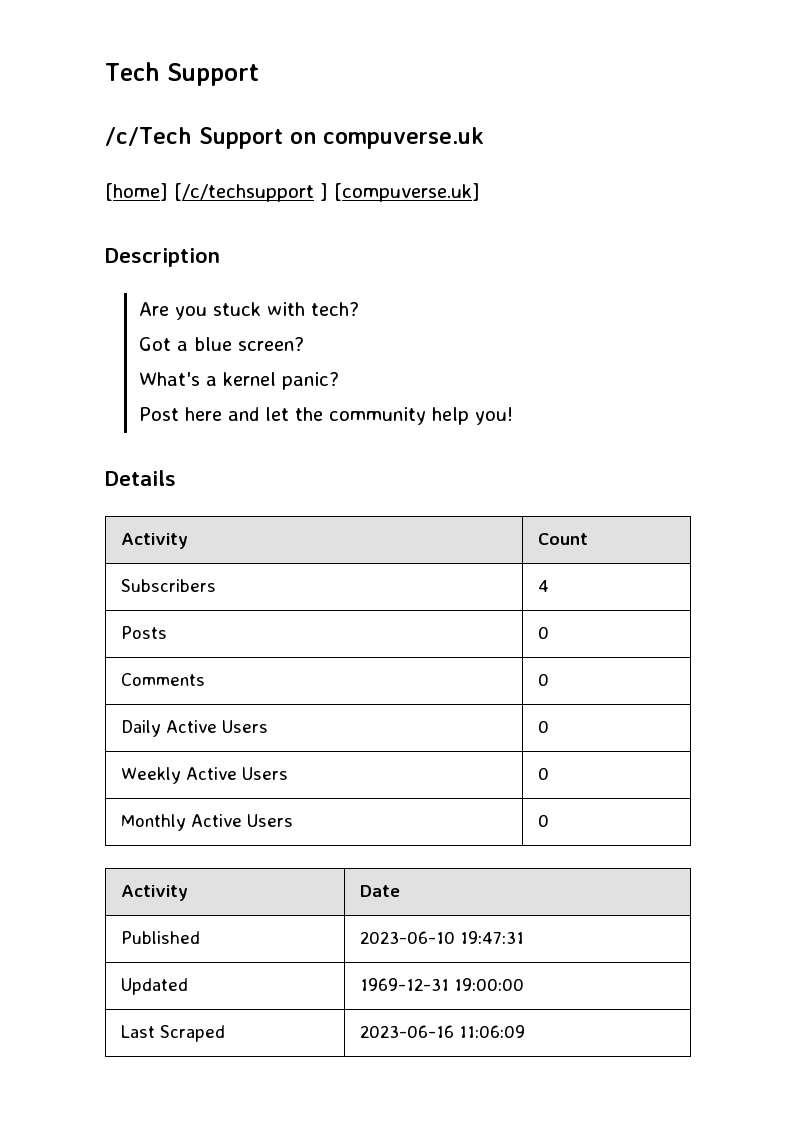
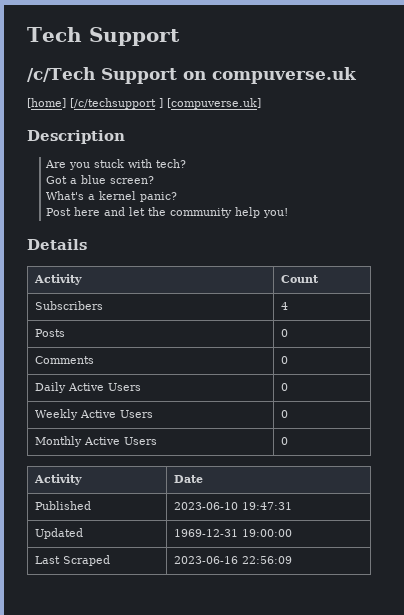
[459,1025,526,1038] 11:06:09 -> [242,556,293,564] 22:56:09

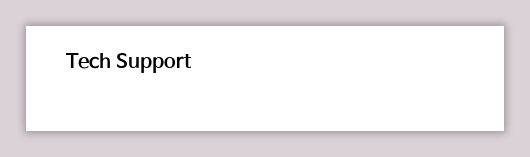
[27,67,357,84] [27,98,261,109] [27,130,125,144] [45,159,187,170] [46,175,155,184] [46,191,178,202] [46,207,289,218] [27,239,87,250] [34,274,83,285] [281,275,320,283] [35,301,104,310] [281,302,289,310] [35,329,66,337] [281,329,289,337] [35,356,95,364] [281,356,289,364] [35,382,142,393] [281,383,289,391] [35,409,154,420] [281,410,289,418] [35,436,158,447] [281,437,289,445] [34,474,83,485] [174,475,204,483] [35,501,92,510] [174,502,293,510] [35,528,84,539] [174,529,293,537] [35,555,111,566] [174,556,293,564] // /c/Tech Support on compuverse.uk // [home] [/c/techsupport ] [compuverse.uk] // Description // Are you stuck with tech? // Got a blue screen? // What's a kernel panic? // Post here and let the community help you! // Details // Activity | Count // Subscribers | 4 // Posts | 0 // Comments | 0 // Daily Active Users | 0 // Weekly Active Users | 0 // Monthly Active Users | 0 // Activity | Date // Published | 2023-06-10 19:47:31 // Updated | 1969-12-31 19:00:00 // Last Scraped | 2023-06-16 22:56:09 -> (193, 63) none

